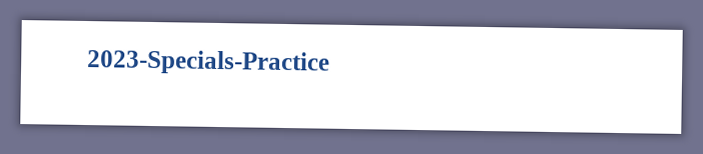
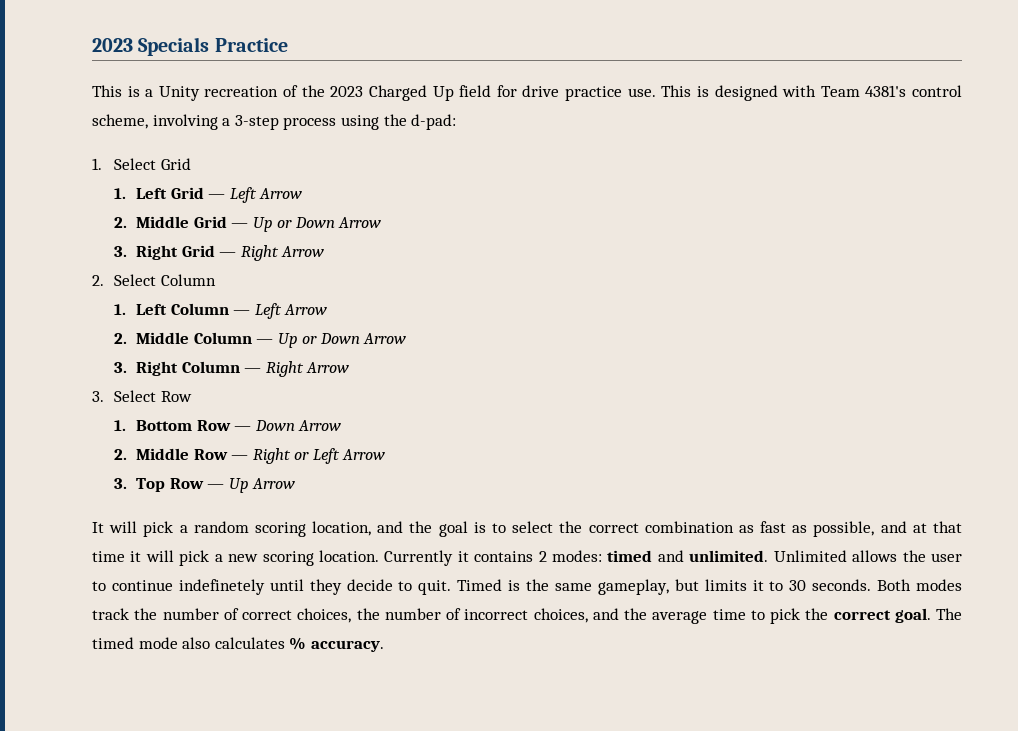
[87,49,330,76] 2023-Specials-Practice -> [92,37,288,56] [92,85,962,101] [92,114,457,130] [92,158,191,170] [113,187,303,203] [113,216,382,232] [113,245,325,261] [92,274,216,286] [113,303,328,319] [113,332,407,348] [113,361,350,377] [92,390,192,402] [113,420,342,431] [113,448,386,464] [113,478,296,493] [92,521,962,537] [92,550,963,566] [92,579,962,595] [92,608,962,624] [92,637,384,652] 2023 Specials Practice // This is a Unity recreation of the 2023 Charged Up field for drive practice use. This is designed with Team 4381's control scheme, involving a 3-step process using the d-pad: // 1. Select Grid // 1. Left Grid — Left Arrow // 2. Middle Grid — Up or Down Arrow // 3. Right Grid — Right Arrow // 2. Select Column // 1. Left Column — Left Arrow // 2. Middle Column — Up or Down Arrow // 3. Right Column — Right Arrow // 3. Select Row // 1. Bottom Row — Down Arrow // 2. Middle Row — Right or Left Arrow // 3. Top Row — Up Arrow // It will pick a random scoring location, and the goal is to select the correct combination as fast as possible, and at that time it will pick a new scoring location. Currently it contains 2 modes: timed and unlimited. Unlimited allows the user to continue indefinetely until they decide to quit. Timed is the same gameplay, but limits it to 30 seconds. Both modes track the number of correct choices, the number of incorrect choices, and the average time to pick the correct goal. The timed mode also calculates % accuracy.

